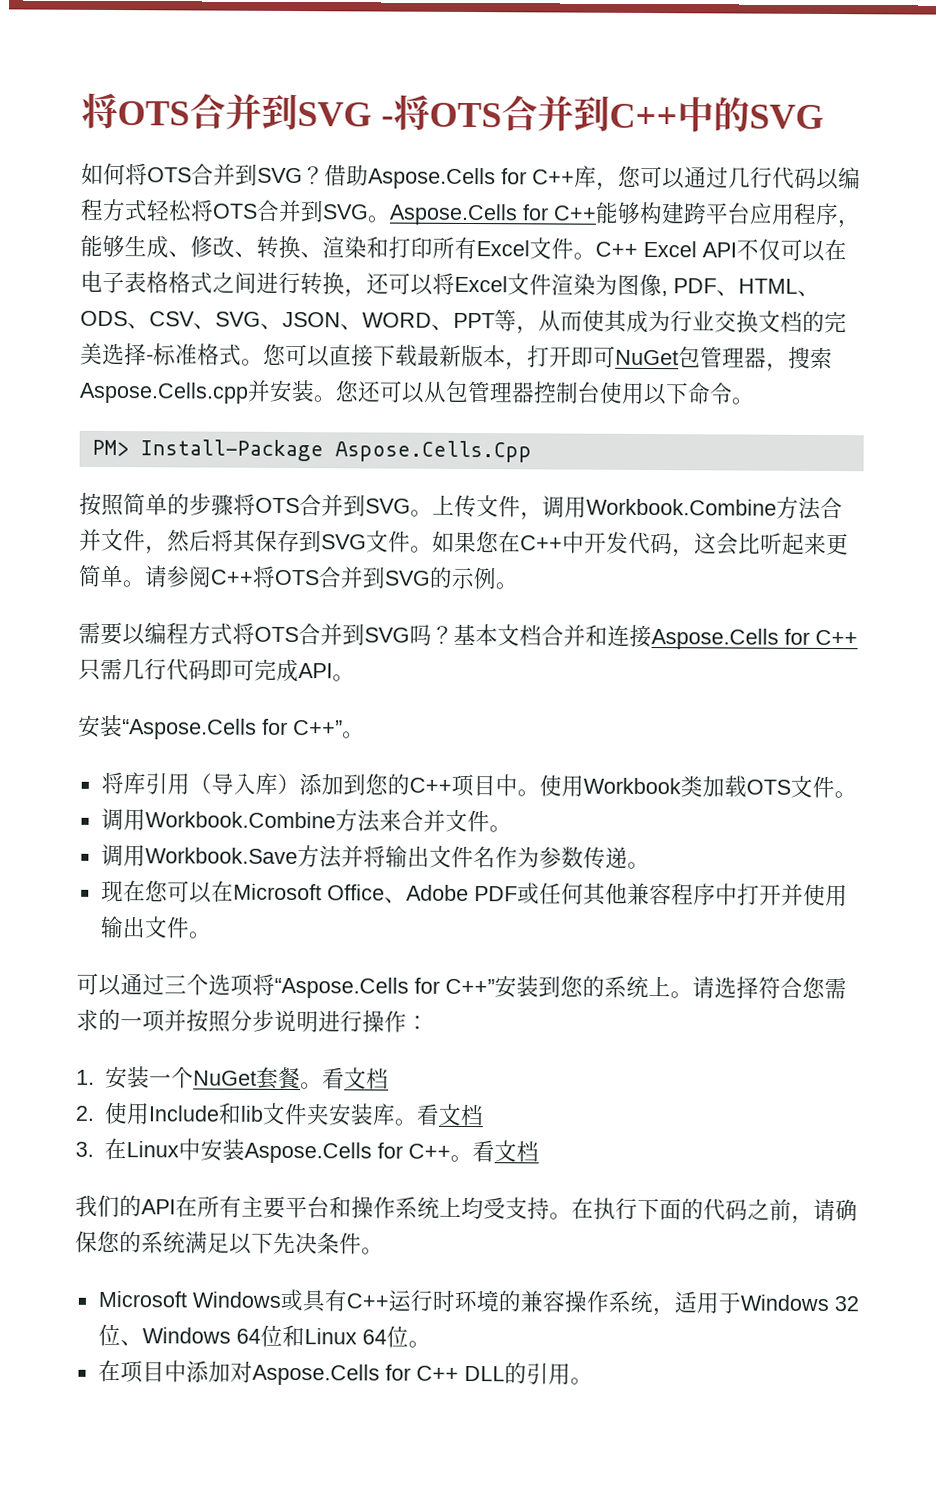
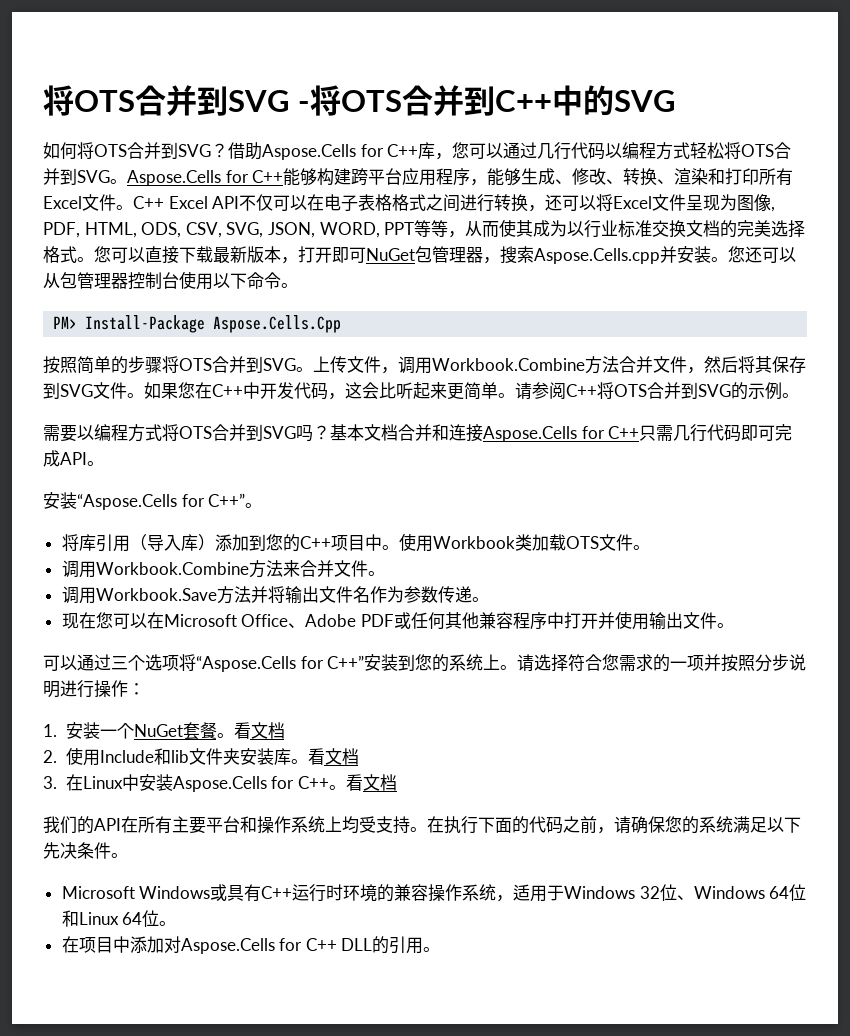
[551,273,596,296] 渲染 -> [686,195,721,211] 呈现
[673,278,820,297] [80,310,495,331] PDF、HTML、ODS、CSV、SVG、JSON、WORD、PPT -> [43,220,432,238] PDF, HTML, ODS, CSV, SVG, JSON, WORD, PPT等
[670,310,715,333] 行业 -> [567,220,653,238] 以行业标准
[146,343,198,366] -标准 -> (806, 229) none

